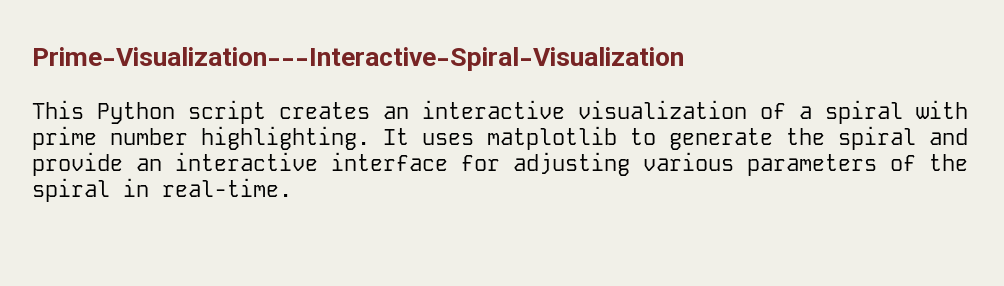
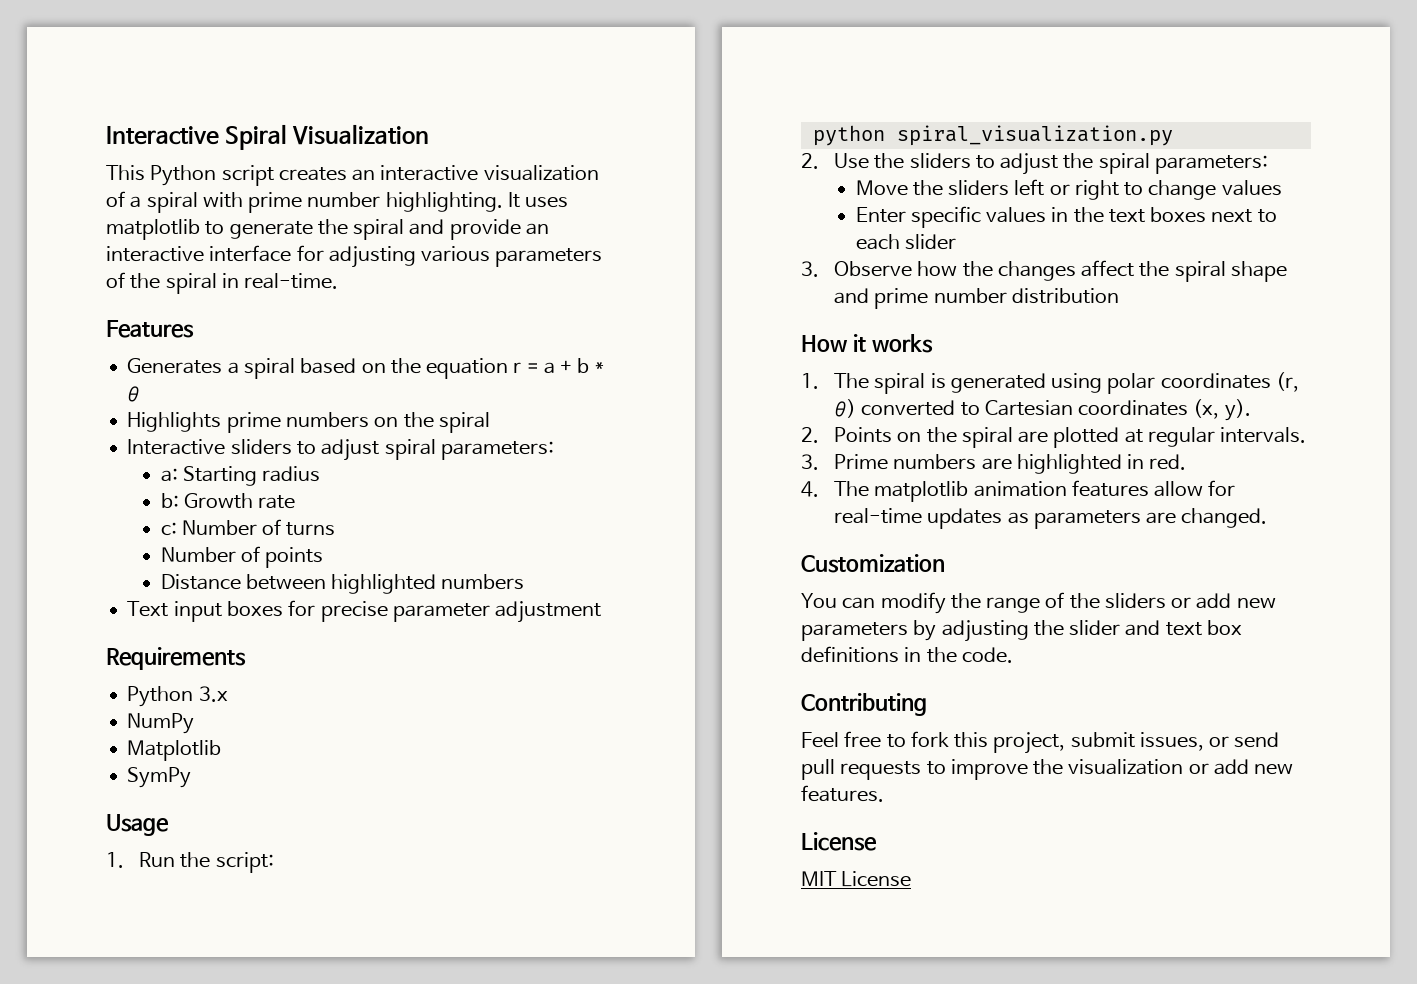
[32,47,684,71] Prime-Visualization---Interactive-Spiral-Visualization -> [106,124,430,150] Interactive Spiral Visualization
(292, 187) none -> [106,320,194,338] [127,358,604,379] [127,386,141,402] [127,412,490,433] [127,439,554,461] [160,466,321,486] [160,493,296,509] [160,519,336,536] [160,546,324,568] [160,574,525,594] [127,600,602,623] [106,647,246,670] [127,686,228,707] [127,713,195,734] [127,740,222,761] [127,767,192,788] [106,814,169,836] [106,852,274,873] [812,125,1173,146] [801,153,1268,175] [855,179,1282,200] [855,206,1277,228] [855,234,956,250] [801,260,1287,282] [834,288,1119,309] [801,334,933,353] [801,372,1299,394] [834,399,1251,421] [801,427,1307,448] [801,454,1187,474] [801,480,1236,502] [834,508,1268,529] [801,554,945,573] [801,592,1276,614] [801,620,1242,642] [801,646,1013,663] [801,693,927,716] [801,731,1280,754] [801,759,1294,780] [801,785,884,802] [801,832,877,851] [801,871,912,887] // Features // Generates a spiral based on the equation r = a + b * θ // Highlights prime numbers on the spiral // Interactive sliders to adjust spiral parameters: // a: Starting radius // b: Growth rate // c: Number of turns // Number of points // Distance between highlighted numbers // Text input boxes for precise parameter adjustment // Requirements // Python 3.x // NumPy // Matplotlib // SymPy // Usage // 1. Run the script: // python spiral_visualization.py // 2. Use the sliders to adjust the spiral parameters: // Move the sliders left or right to change values // Enter specific values in the text boxes next to each slider // 3. Observe how the changes affect the spiral shape and prime number distribution // How it works // 1. The spiral is generated using polar coordinates (r, θ) converted to Cartesian coordinates (x, y). // 2. Points on the spiral are plotted at regular intervals. // 3. Prime numbers are highlighted in red. // 4. The matplotlib animation features allow for real-time updates as parameters are changed. // Customization // You can modify the range of the sliders or add new parameters by adjusting the slider and text box definitions in the code. // Contributing // Feel free to fork this project, submit issues, or send pull requests to improve the visualization or add new features. // License // MIT License

